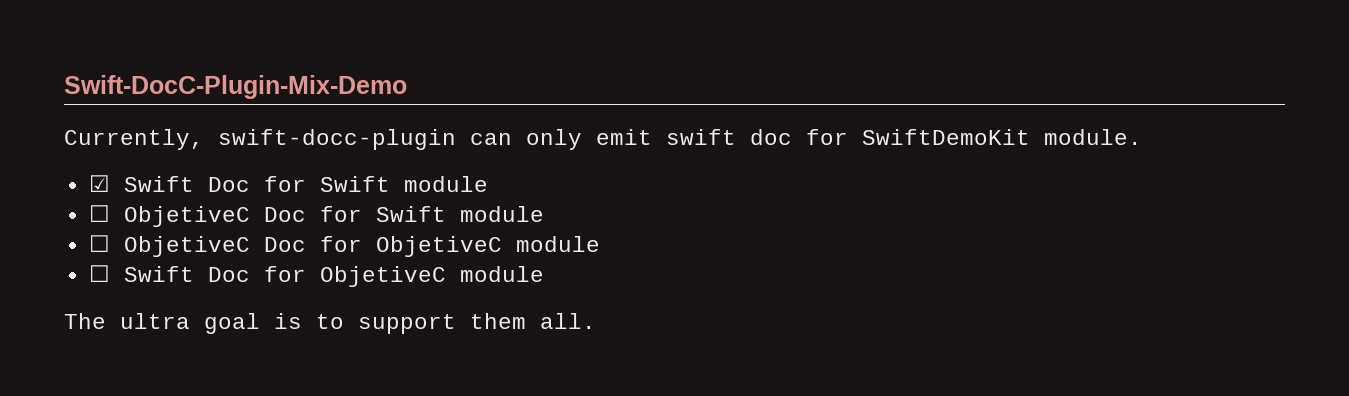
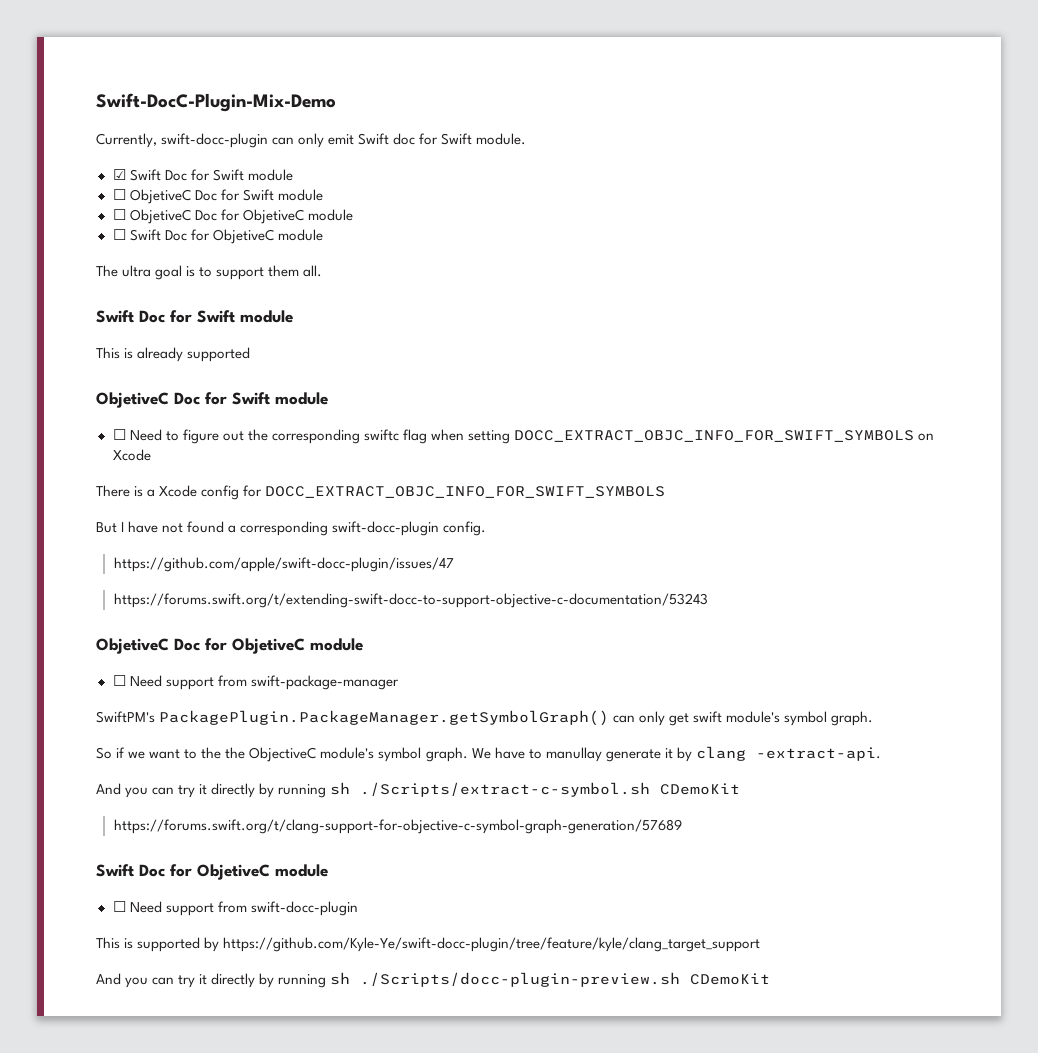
[666,129,736,145] swift -> [358,133,390,145] Swift
[862,129,1030,145] SwiftDemoKit -> [441,133,473,145] Swift
(596, 321) none -> [96,310,293,323] [96,347,251,362] [96,392,328,408] [112,429,935,444] [112,449,151,461] [96,485,666,500] [96,521,487,536] [113,557,454,572] [113,593,708,608] [96,638,363,654] [112,675,399,690] [96,710,874,726] [96,746,881,762] [96,782,741,798] [113,819,682,834] [96,864,328,880] [112,901,358,916] [96,937,761,952] [96,972,771,988] // Swift Doc for Swift module // This is already supported // ObjetiveC Doc for Swift module // ☐ Need to figure out the corresponding swiftc flag when setting DOCC_EXTRACT_OBJC_INFO_FOR_SWIFT_SYMBOLS on Xcode // There is a Xcode config for DOCC_EXTRACT_OBJC_INFO_FOR_SWIFT_SYMBOLS // But I have not found a corresponding swift-docc-plugin config. // https://github.com/apple/swift-docc-plugin/issues/47 // https://forums.swift.org/t/extending-swift-docc-to-support-objective-c-documentation/53243 // ObjetiveC Doc for ObjetiveC module // ☐ Need support from swift-package-manager // SwiftPM's PackagePlugin.PackageManager.getSymbolGraph() can only get swift module's symbol graph. // So if we want to the the ObjectiveC module's symbol graph. We have to manullay generate it by clang -extract-api. // And you can try it directly by running sh ./Scripts/extract-c-symbol.sh CDemoKit // https://forums.swift.org/t/clang-support-for-objective-c-symbol-graph-generation/57689 // Swift Doc for ObjetiveC module // ☐ Need support from swift-docc-plugin // This is supported by https://github.com/Kyle-Ye/swift-docc-plugin/tree/feature/kyle/clang_target_support // And you can try it directly by running sh ./Scripts/docc-plugin-preview.sh CDemoKit

